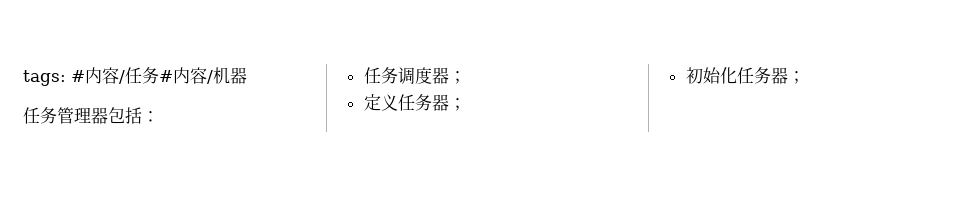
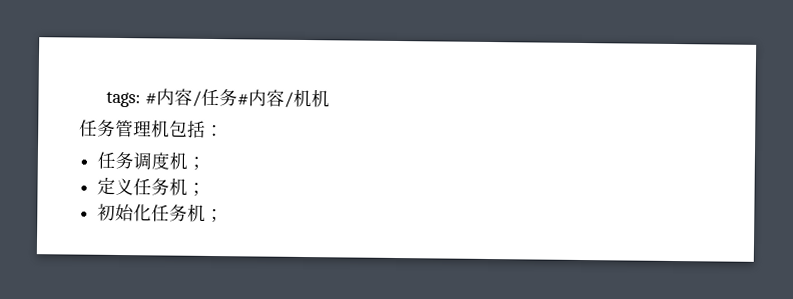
[230,67,247,84] 器 -> [311,89,331,108] 机
[91,107,108,124] 器 -> [151,119,170,138] 机
[431,67,449,84] 器 -> [169,151,189,170] 机
[431,94,449,111] 器 -> [169,177,189,196] 机
[770,67,788,84] 器 -> [187,203,207,222] 机

